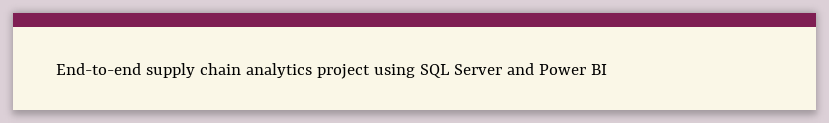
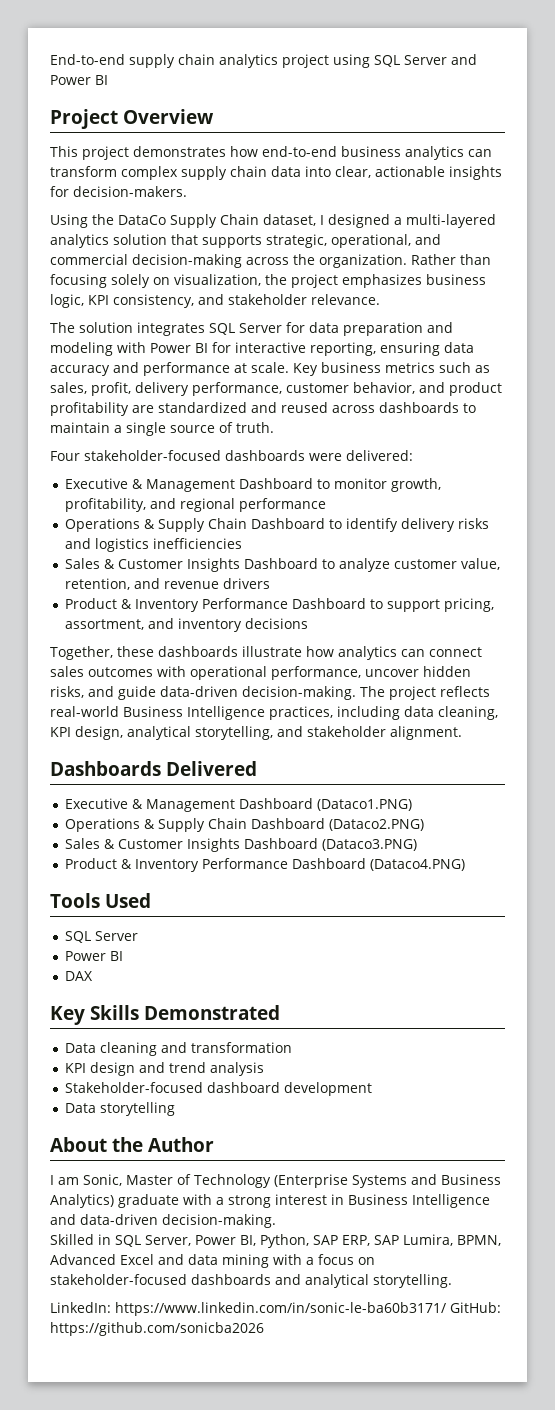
(607, 69) none -> [50,109,215,129] [50,146,492,160] [50,166,502,180] [50,186,187,197] [50,214,496,228] [50,234,441,248] [50,254,491,268] [50,274,486,288] [50,294,380,308] [50,322,453,336] [50,342,474,356] [50,362,490,376] [50,382,502,396] [50,402,476,416] [50,422,274,436] [50,450,413,461] [65,478,442,492] [65,498,327,512] [65,518,490,532] [65,538,243,552] [65,558,501,572] [65,578,271,590] [65,598,495,612] [65,618,309,632] [50,646,482,660] [50,666,471,680] [50,686,490,700] [50,706,498,720] [50,726,462,740] [50,761,258,776] [65,798,413,812] [65,818,425,832] [65,838,418,852] [65,858,466,872] [50,893,152,908] [65,931,139,943] [65,951,124,961] [65,971,94,981] [50,1005,281,1025] [65,1042,293,1056] [65,1062,265,1076] [65,1082,373,1096] [65,1102,176,1116] [50,1137,215,1152] [50,1174,501,1188] [50,1194,490,1208] [50,1214,276,1228] [50,1234,501,1248] [50,1254,375,1268] [50,1274,452,1288] [50,1302,501,1316] [50,1322,264,1336] // Project Overview // This project demonstrates how end-to-end business analytics can transform complex supply chain data into clear, actionable insights for decision-makers. // Using the DataCo Supply Chain dataset, I designed a multi-layered analytics solution that supports strategic, operational, and commercial decision-making across the organization. Rather than focusing solely on visualization, the project emphasizes business logic, KPI consistency, and stakeholder relevance. // The solution integrates SQL Server for data preparation and modeling with Power BI for interactive reporting, ensuring data accuracy and performance at scale. Key business metrics such as sales, profit, delivery performance, customer behavior, and product profitability are standardized and reused across dashboards to maintain a single source of truth. // Four stakeholder-focused dashboards were delivered: // Executive & Management Dashboard to monitor growth, profitability, and regional performance // Operations & Supply Chain Dashboard to identify delivery risks and logistics inefficiencies // Sales & Customer Insights Dashboard to analyze customer value, retention, and revenue drivers // Product & Inventory Performance Dashboard to support pricing, assortment, and inventory decisions // Together, these dashboards illustrate how analytics can connect sales outcomes with operational performance, uncover hidden risks, and guide data-driven decision-making. The project reflects real-world Business Intelligence practices, including data cleaning, KPI design, analytical storytelling, and stakeholder alignment. // Dashboards Delivered // Executive & Management Dashboard (Dataco1.PNG) // Operations & Supply Chain Dashboard (Dataco2.PNG) // Sales & Customer Insights Dashboard (Dataco3.PNG) // Product & Inventory Performance Dashboard (Dataco4.PNG) // Tools Used // SQL Server // Power BI // DAX // Key Skills Demonstrated // Data cleaning and transformation // KPI design and trend analysis // Stakeholder-focused dashboard development // Data storytelling // About the Author // I am Sonic, Master of Technology (Enterprise Systems and Business Analytics) graduate with a strong interest in Business Intelligence and data-driven decision-making. // Skilled in SQL Server, Power BI, Python, SAP ERP, SAP Lumira, BPMN, Advanced Excel and data mining with a focus on stakeholder-focused dashboards and analytical storytelling. // LinkedIn: https://www.linkedin.com/in/sonic-le-ba60b3171/ GitHub: https://github.com/sonicba2026

